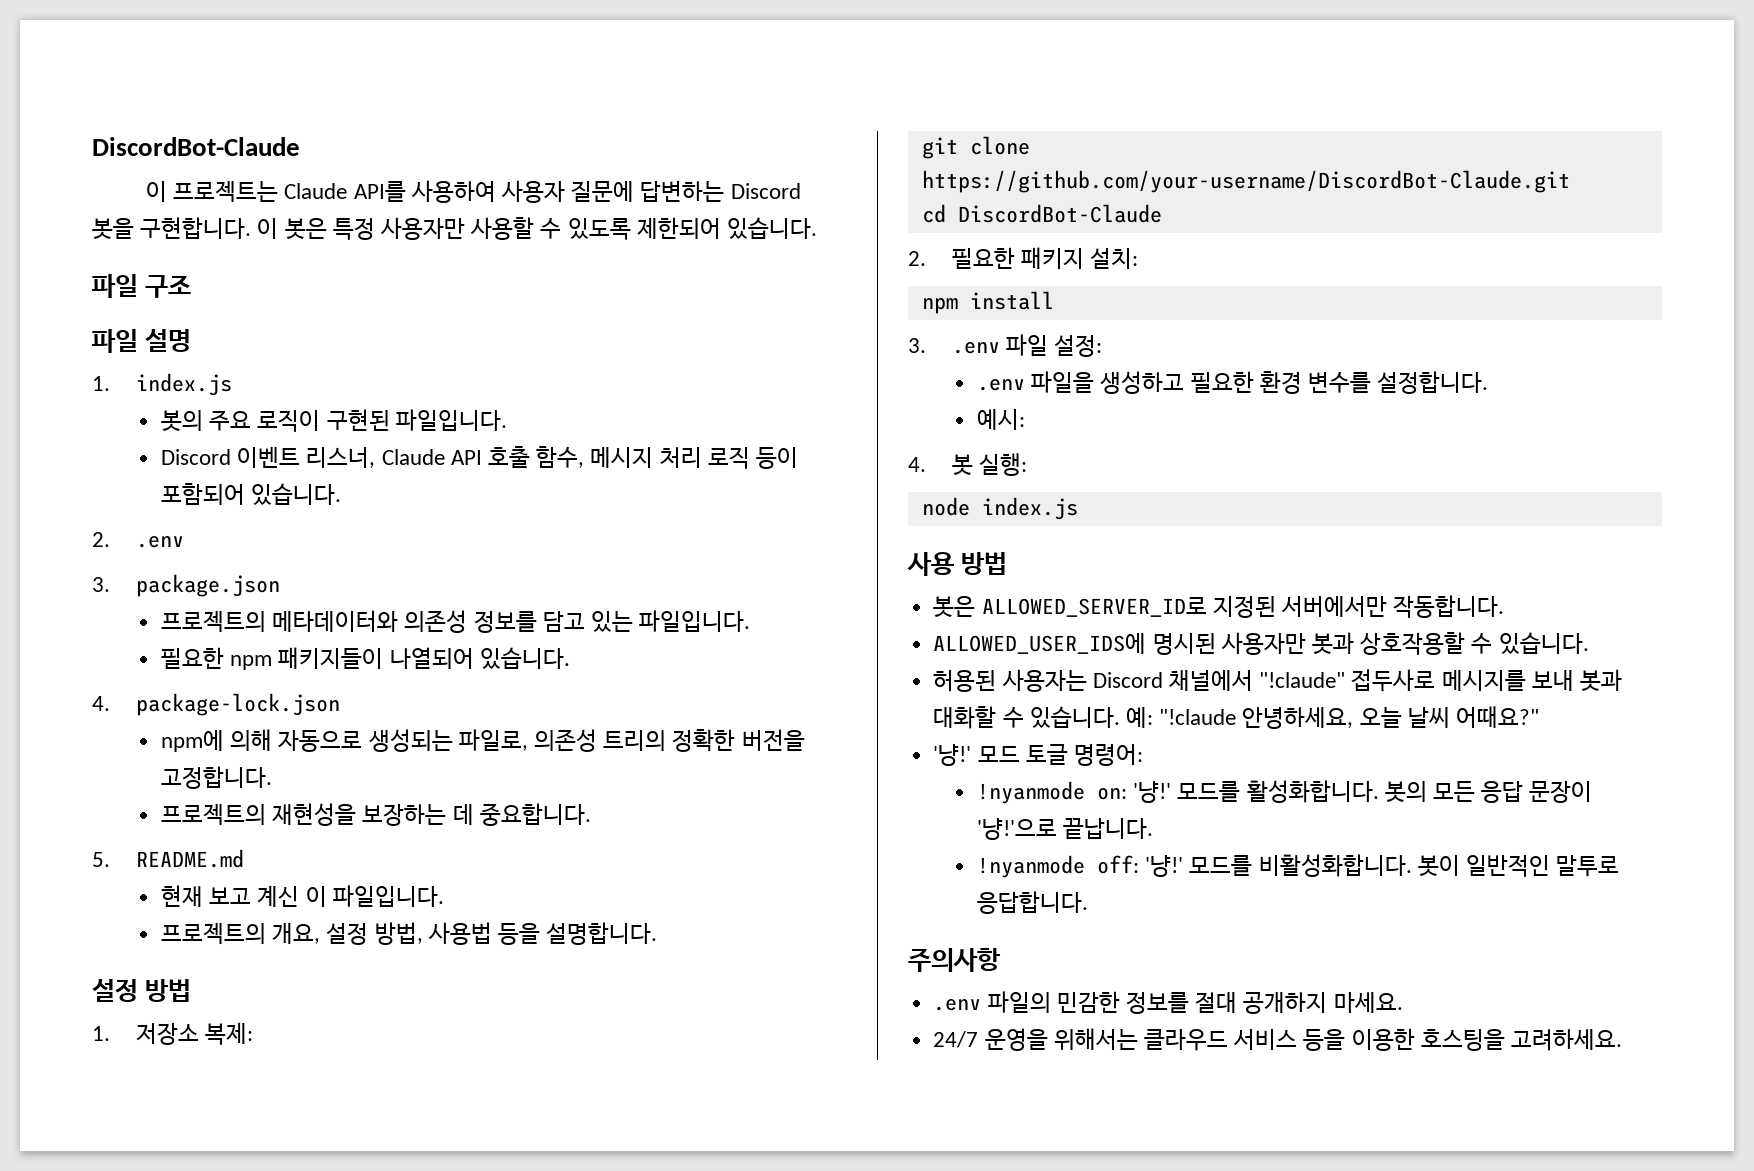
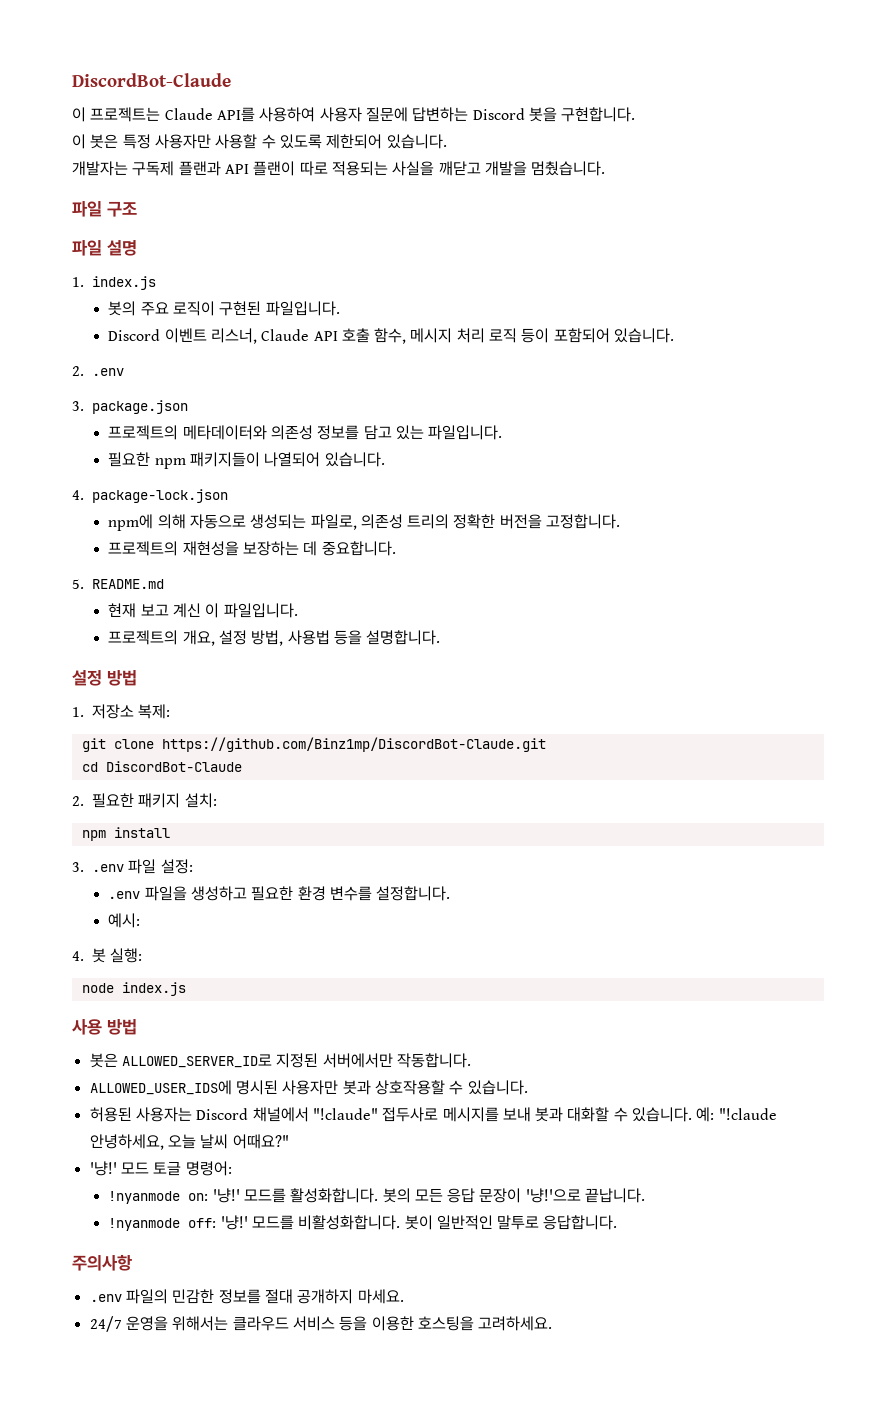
(252, 228) none -> (636, 114) //
(818, 228) none -> [72,161,606,176] // 개발자는 구독제 플랜과 API 플랜이 따로 적용되는 사실을 깨닫고 개발을 멈췄습니다.
[921,170,1570,193] https://github.com/your-username/DiscordBot-Claude.git -> [161,737,546,752] https://github.com/Binz1mp/DiscordBot-Claude.git

